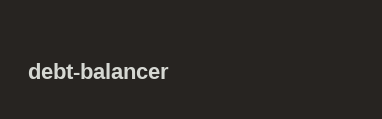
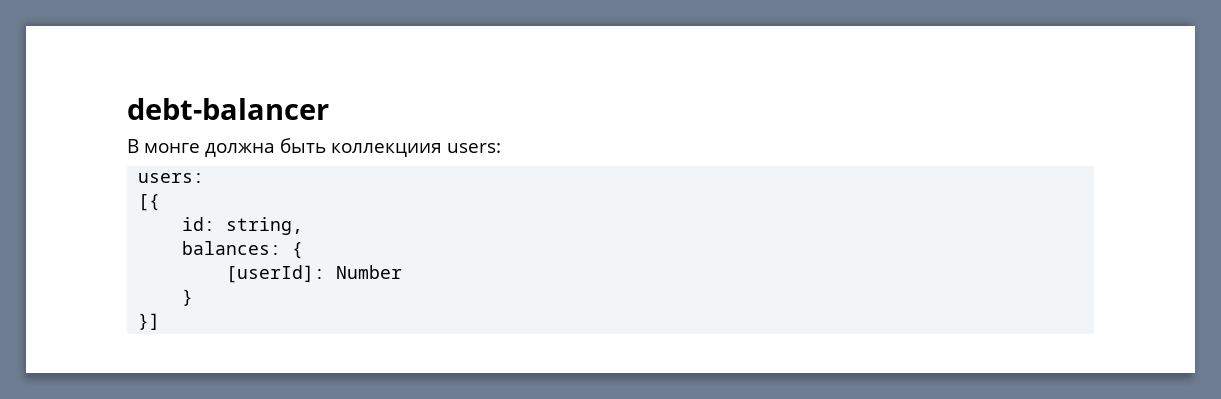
(169, 71) none -> [127,138,501,157] [138,173,205,183] [138,194,161,211] [182,217,304,235] [182,241,304,259] [226,265,403,283] [182,289,194,306] [138,313,161,330] // В монге должна быть коллекциия users: // users: // [{ // id: string, // balances: { // [userId]: Number // } // }]

